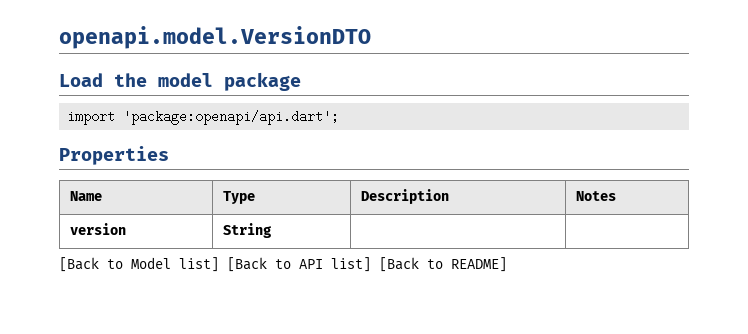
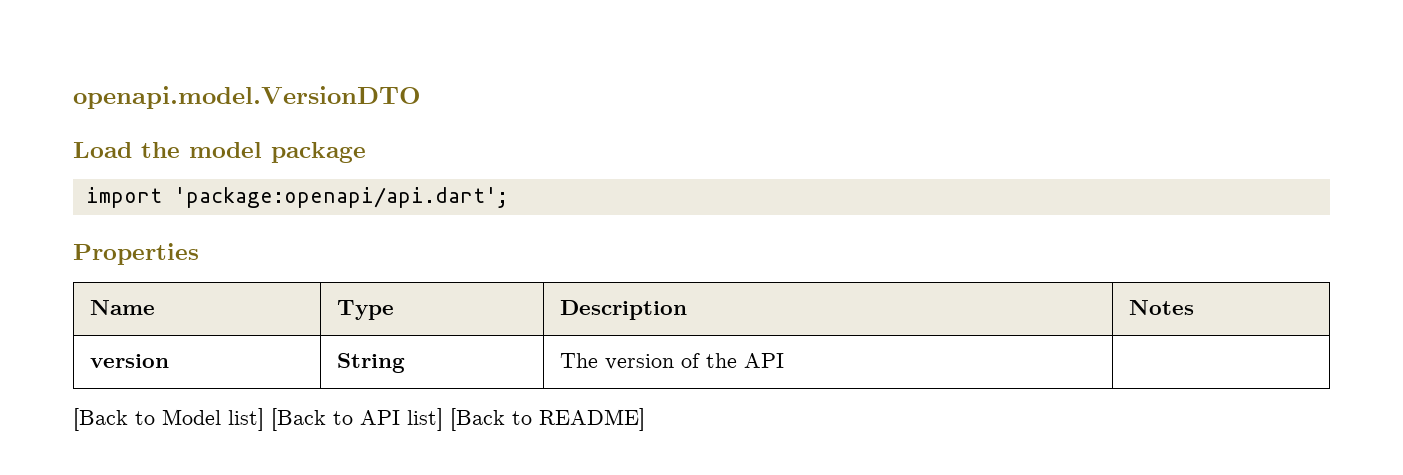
(272, 230) none -> [559,353,784,370] The version of the API

